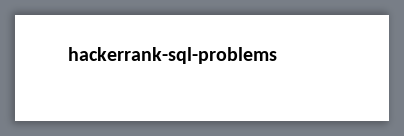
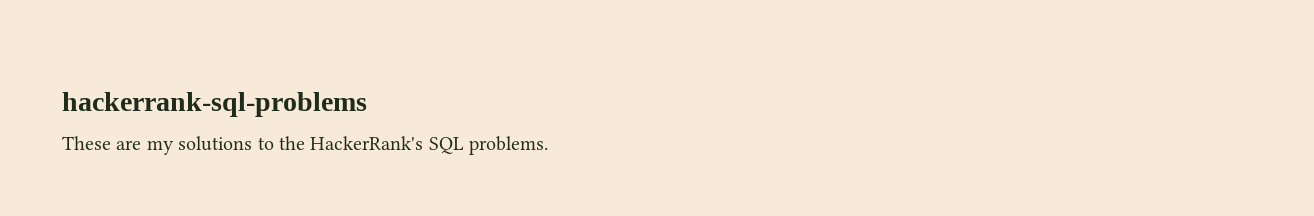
(277, 55) none -> [62,136,549,155] // These are my solutions to the HackerRank's SQL problems.

